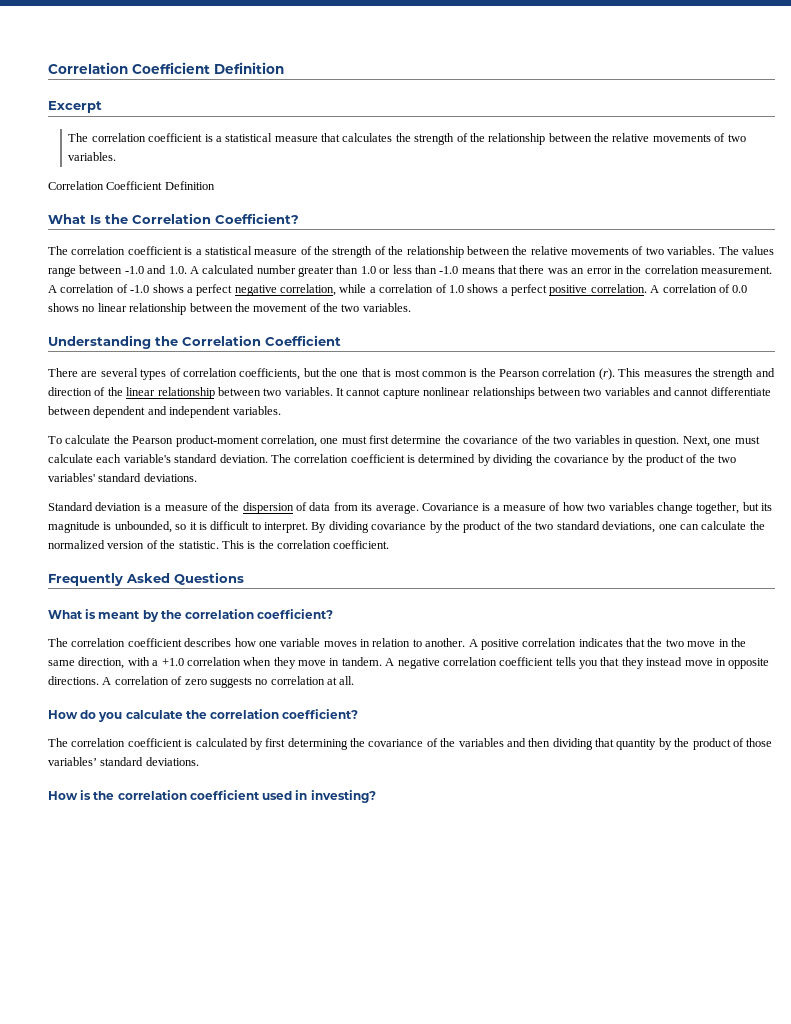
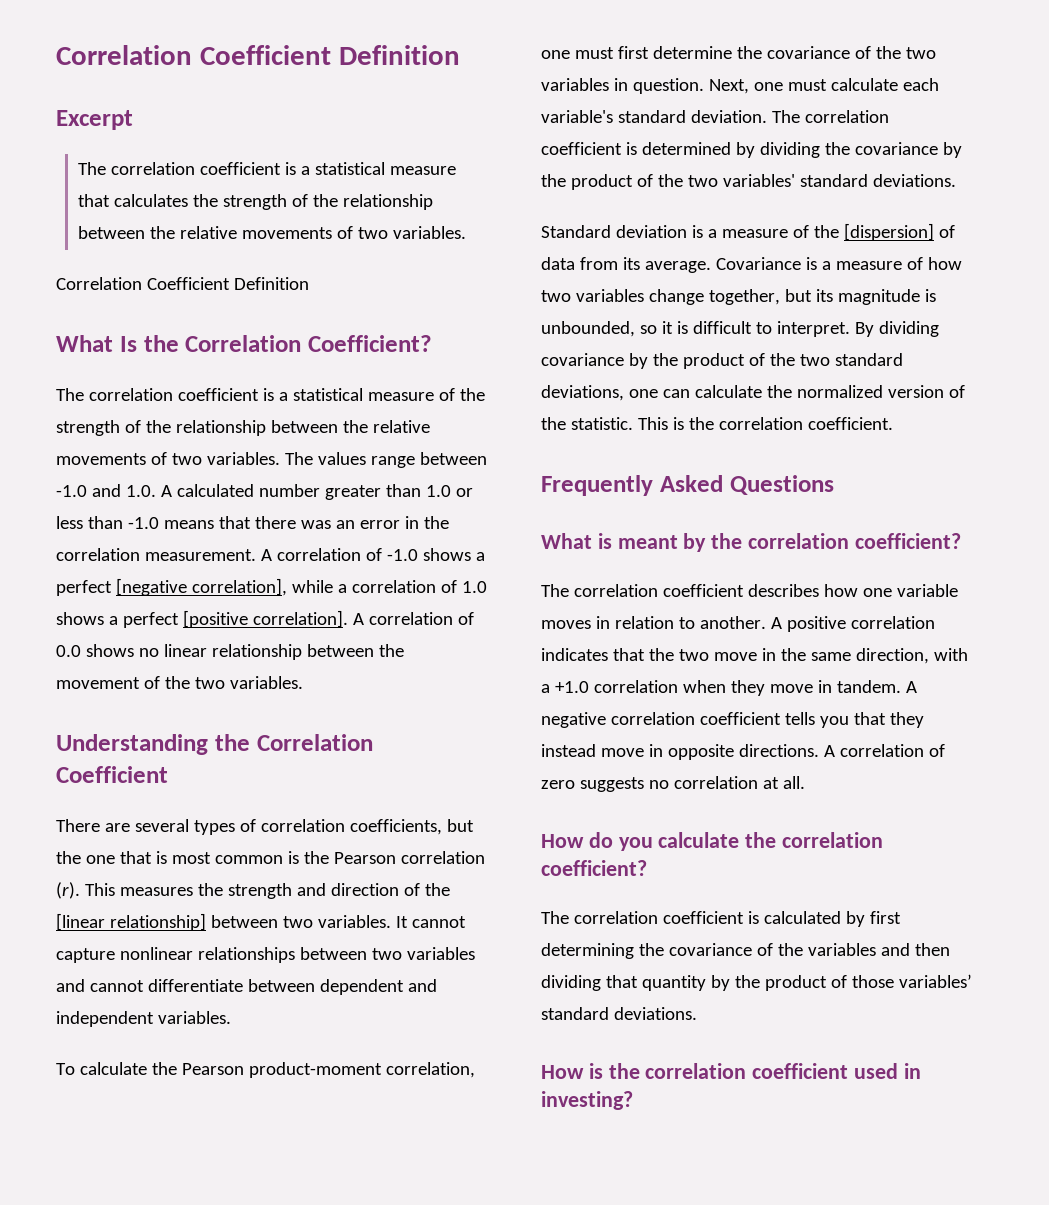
[234,284,336,296] negative correlation, -> [115,578,287,596] [negative correlation],
[549,284,647,296] positive correlation. -> [182,610,348,628] [positive correlation].
[126,387,215,399] linear relationship -> [56,913,206,931] [linear relationship]
[242,502,294,514] dispersion -> [843,223,934,241] [dispersion]

